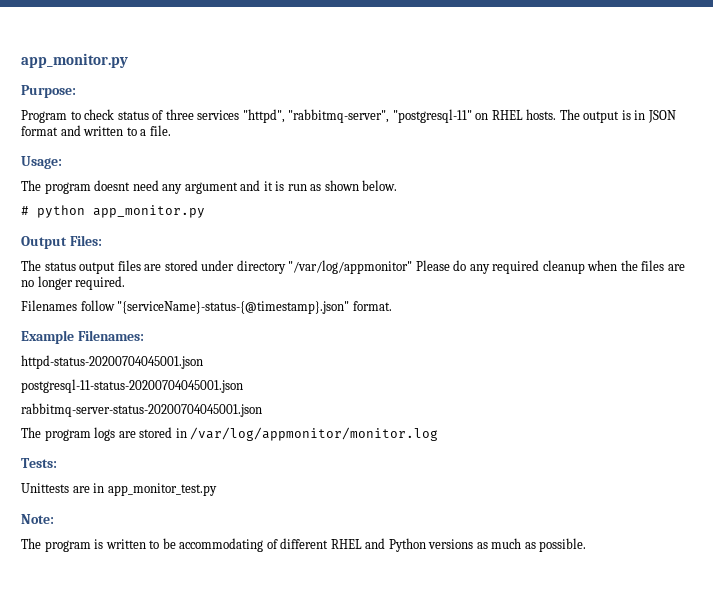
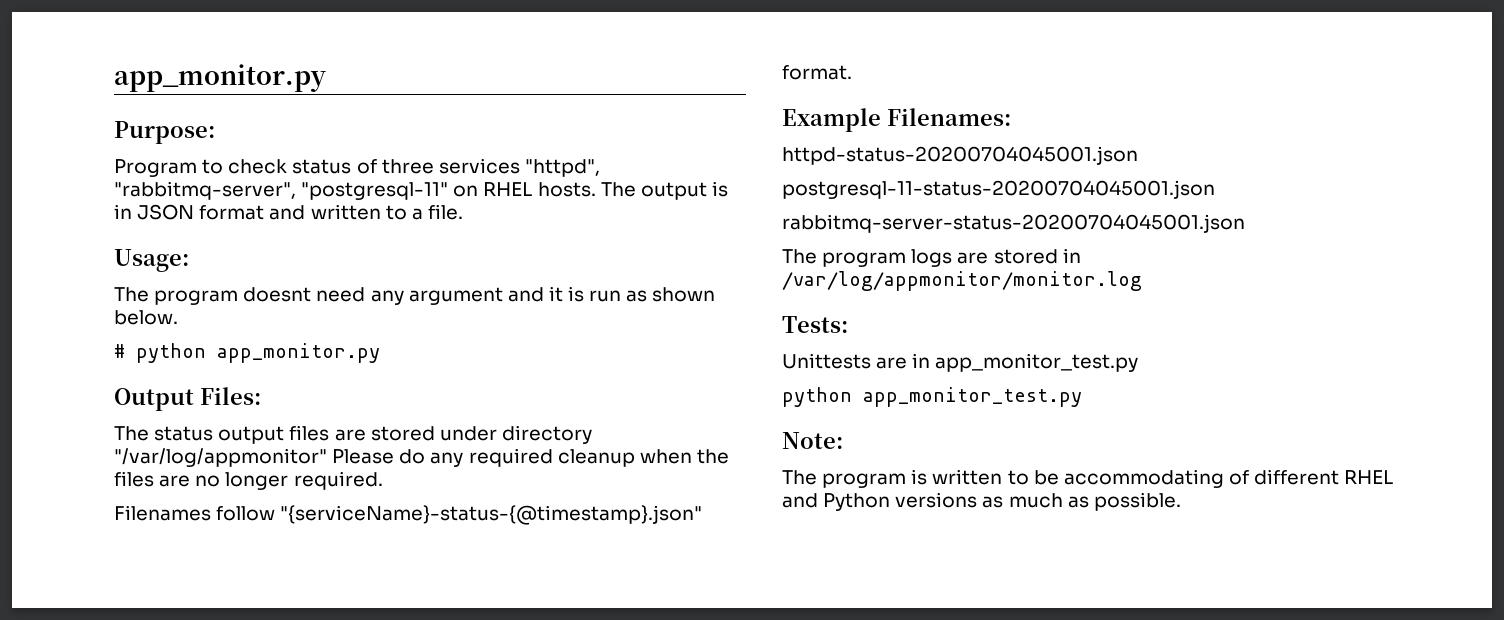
(217, 489) none -> [782,387,1082,407] // python app_monitor_test.py

